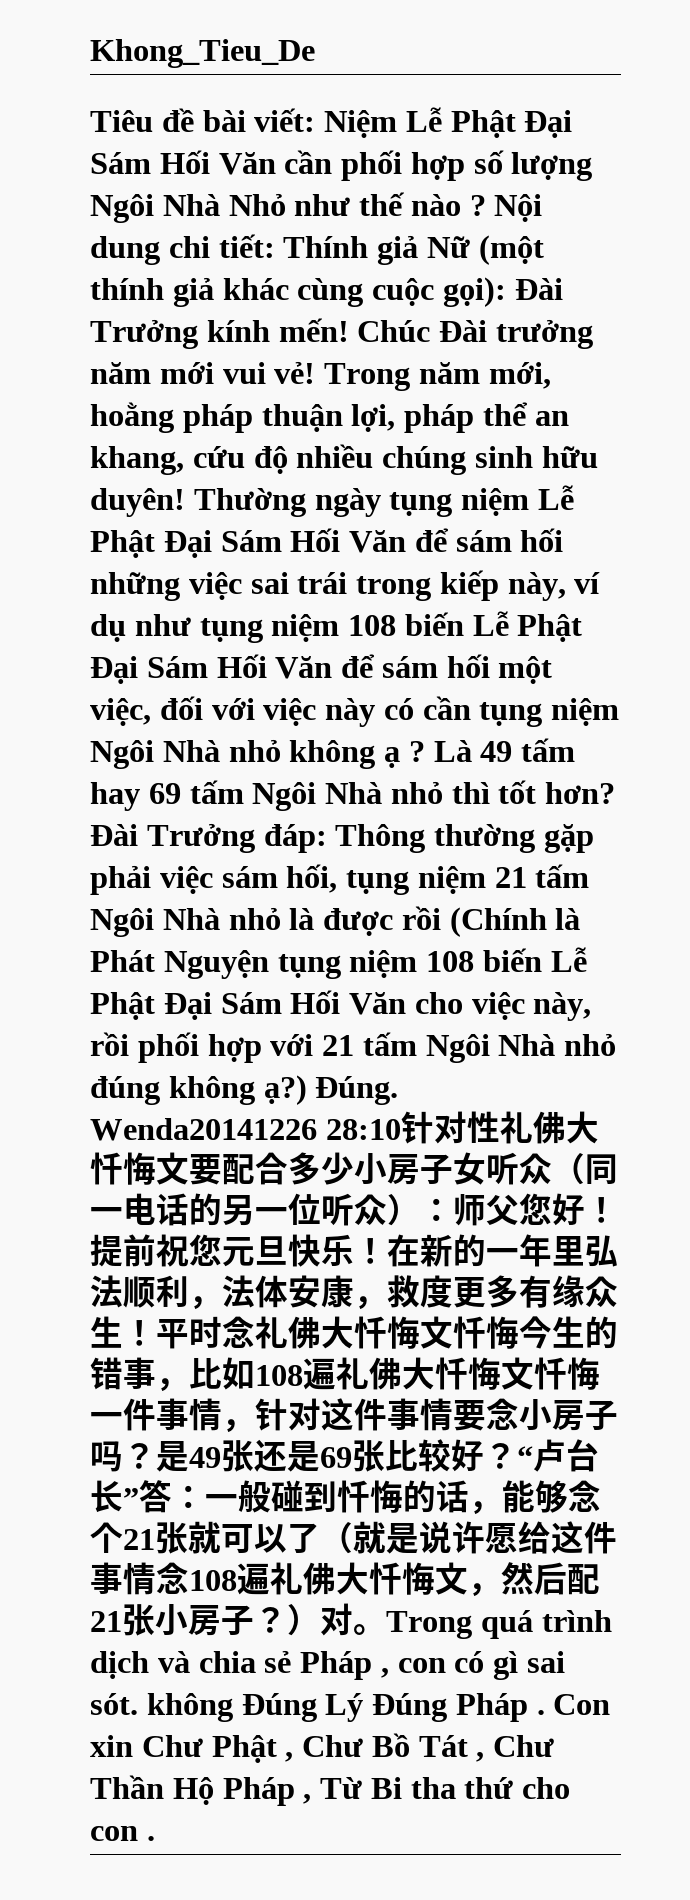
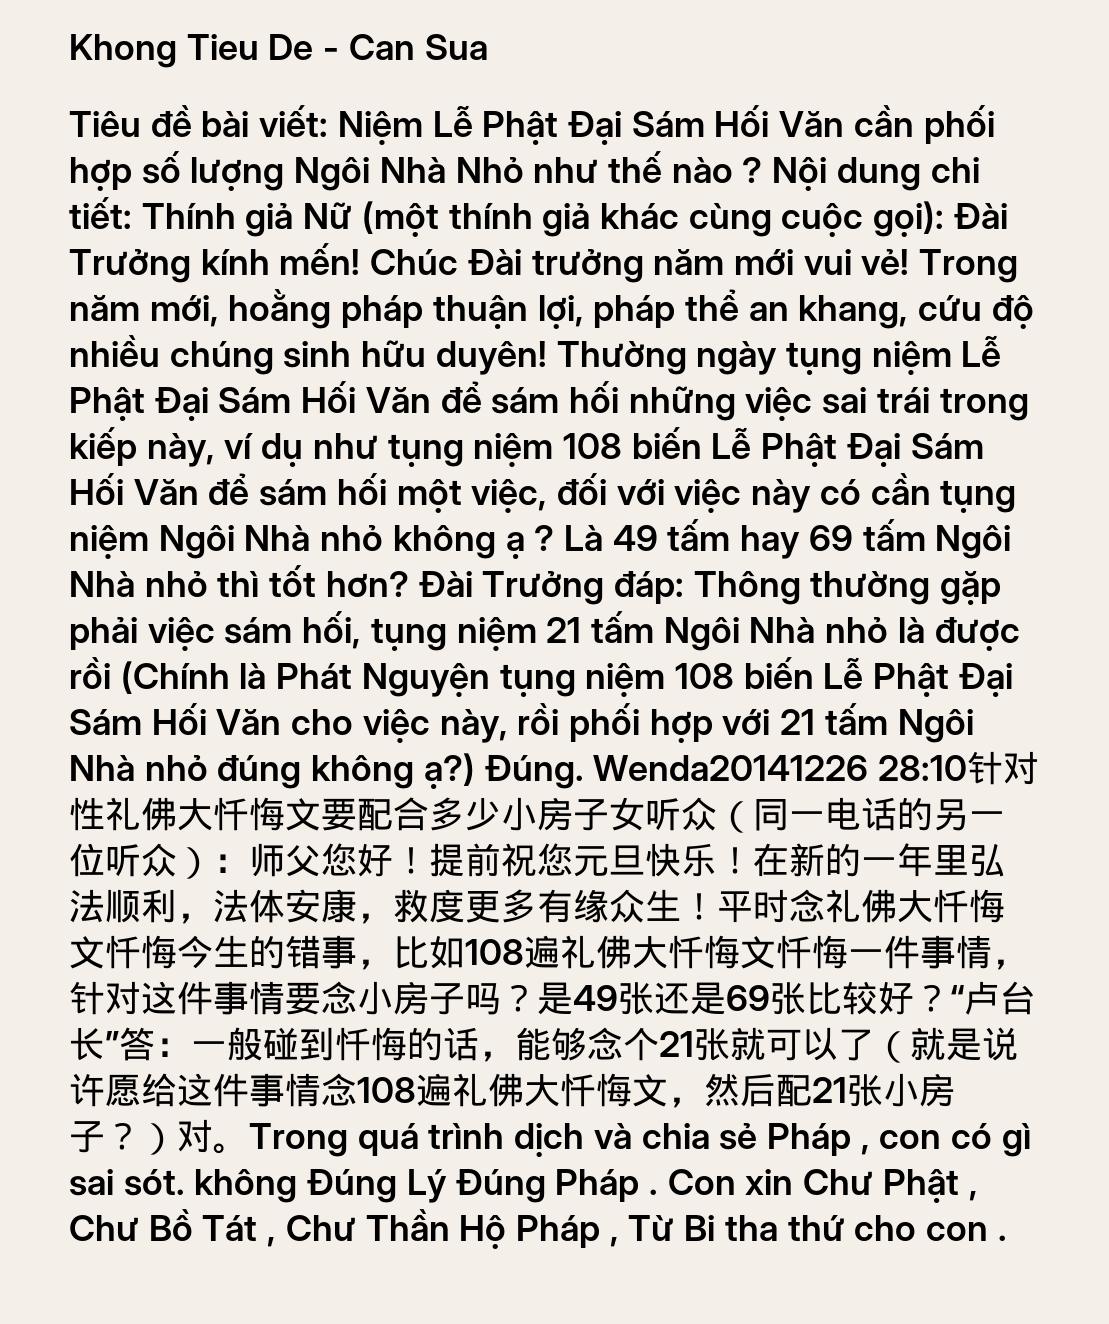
[90,39,315,68] Khong_Tieu_De -> [69,34,488,68] Khong Tieu De - Can Sua

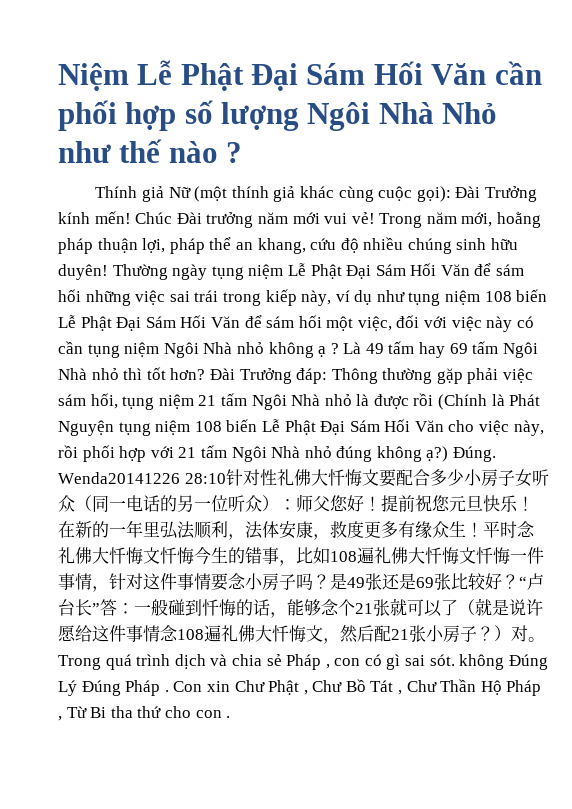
[69,34,488,68] [69,105,329,137] Khong Tieu De - Can Sua // Tiêu đề bài viết: -> (58, 77) none
[772,157,980,191] [69,197,132,229] Nội dung chi tiết: -> (243, 152) //

